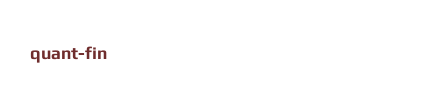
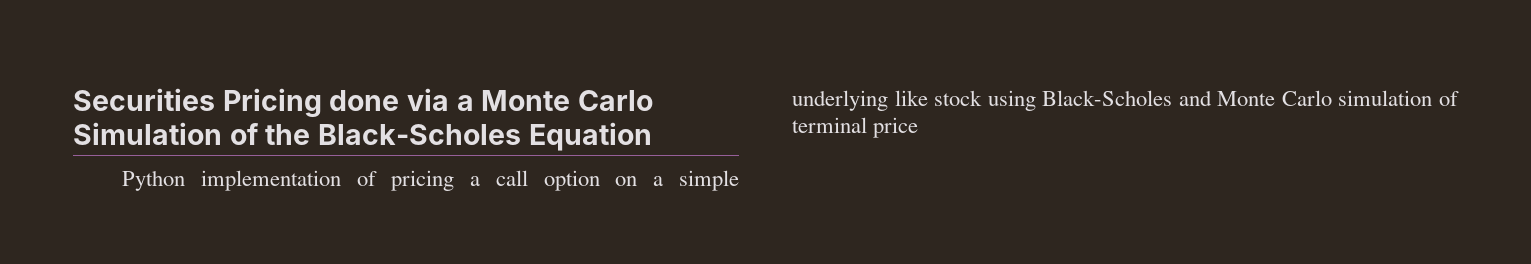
[30,46,107,63] quant-fin -> [73,88,654,118] [73,122,652,151] [121,170,739,191] [792,90,1459,111] [792,117,919,138] Securities Pricing done via a Monte Carlo Simulation of the Black-Scholes Equation // Python implementation of pricing a call option on a simple underlying like stock using Black-Scholes and Monte Carlo simulation of terminal price

